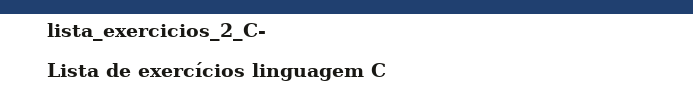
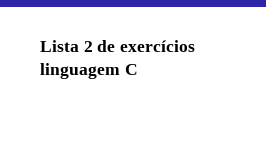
[47,23,266,41] [47,63,99,77] lista_exercicios_2_C- // Lista -> [40,40,93,52] Lista 2

